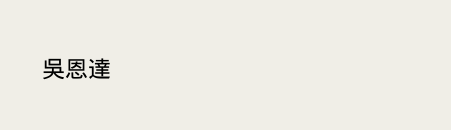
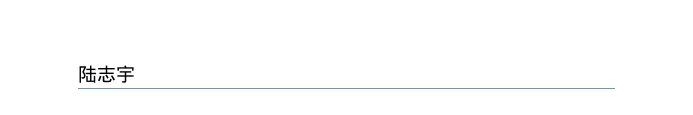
[42,58,111,80] 吳恩達 -> [78,65,135,83] 陆志宇

